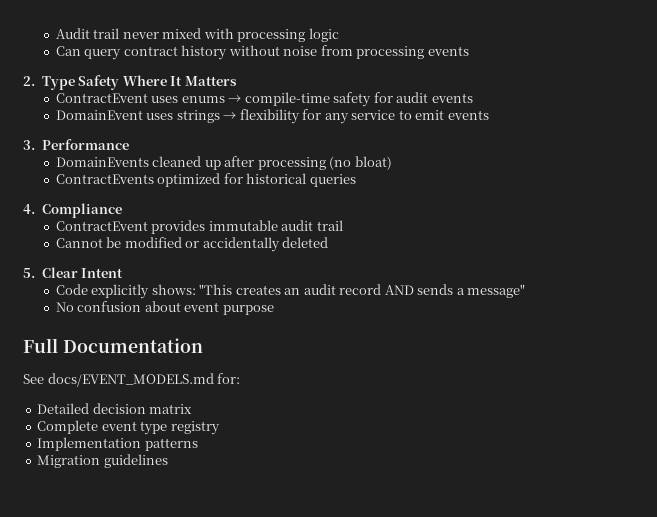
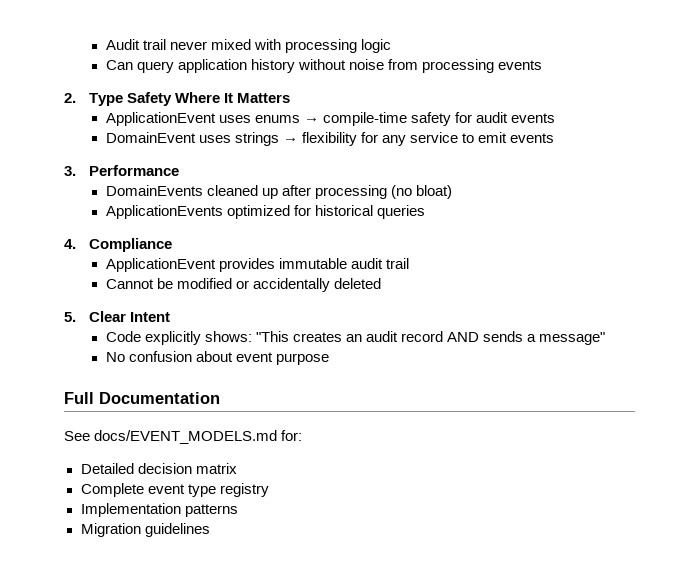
[123,46,178,56] contract -> [177,59,247,73] application
[55,93,148,103] ContractEvent -> [105,112,216,126] ApplicationEvent
[55,174,154,184] ContractEvents -> [105,205,223,219] ApplicationEvents
[55,221,148,231] ContractEvent -> [105,258,216,272] ApplicationEvent

